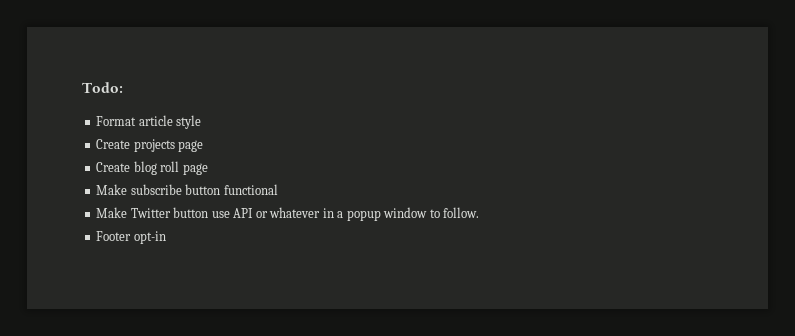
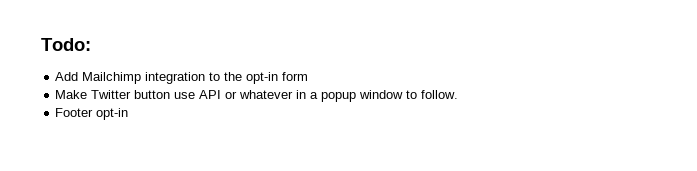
[96,115,202,129] [96,139,204,152] [96,161,208,175] [96,184,278,195] Format article style // Create projects page // Create blog roll page // Make subscribe button functional -> [55,72,309,84] Add Mailchimp integration to the opt-in form

